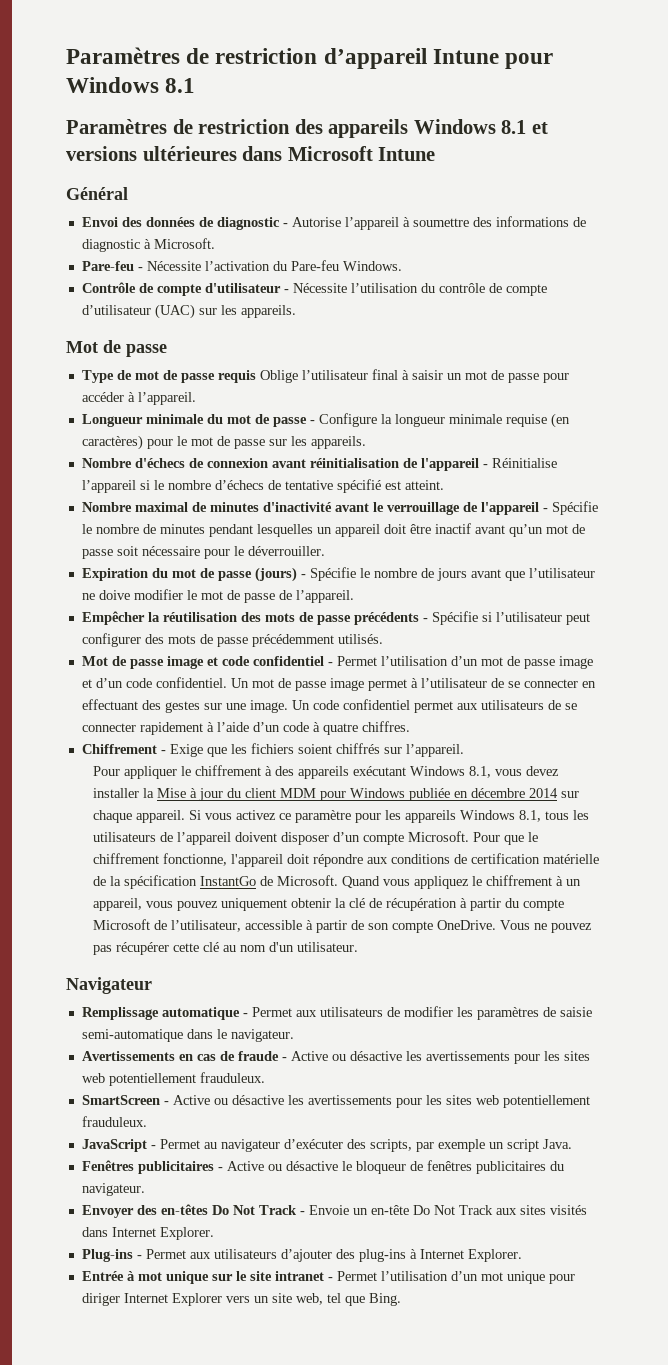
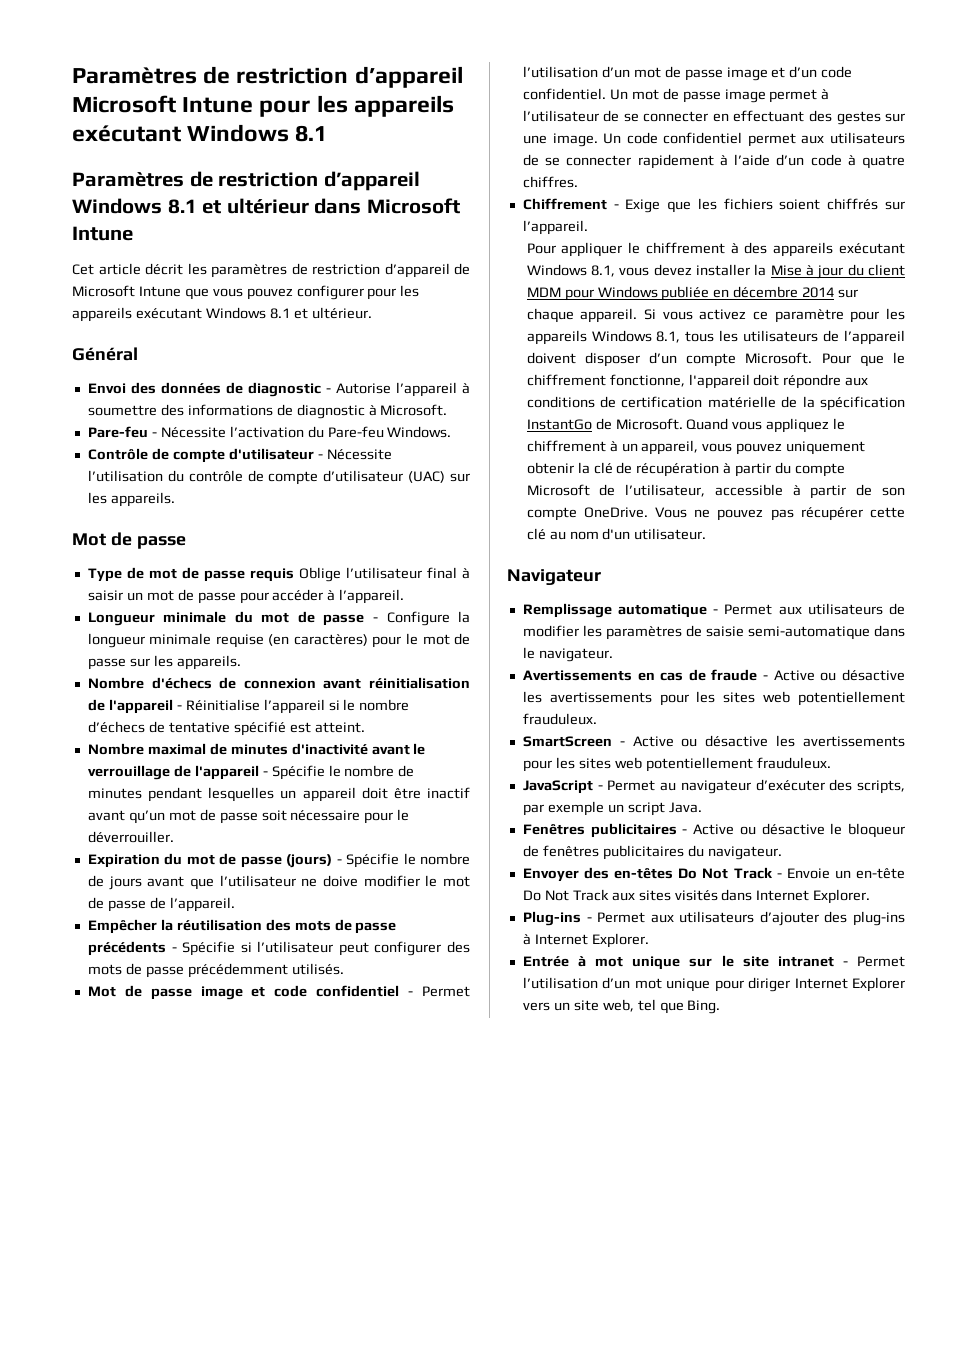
[66,47,427,69] Paramètres de restriction d’appareil -> [72,66,463,88] [72,95,176,113] Paramètres de restriction d’appareil Microsoft
(554, 61) none -> [316,95,454,117] [72,125,181,142] les appareils exécutant
[294,119,548,138] [66,146,237,161] des appareils Windows 8.1 et versions ultérieures -> [323,171,420,191] [72,198,309,214] d’appareil Windows 8.1 et ultérieur
(436, 154) none -> [72,263,470,278] [72,285,420,300] [72,307,372,322] // Cet article décrit les paramètres de restriction d’appareil de Microsoft Intune que vous pouvez configurer pour les appareils exécutant Windows 8.1 et ultérieur.

